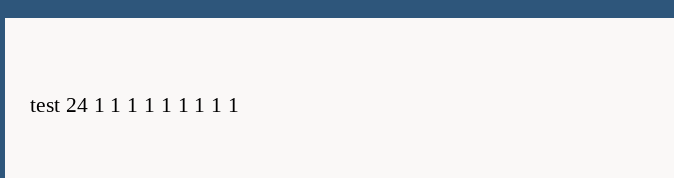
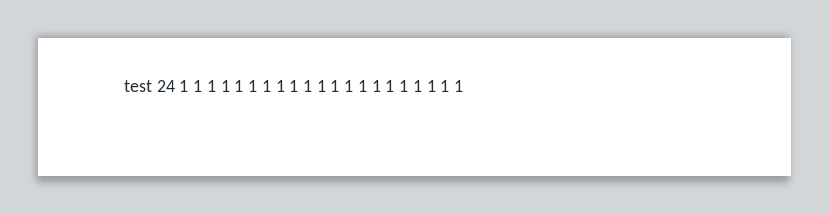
(240, 105) none -> [302,80,463,92] 1 1 1 1 1 1 1 1 1 1 1 1

